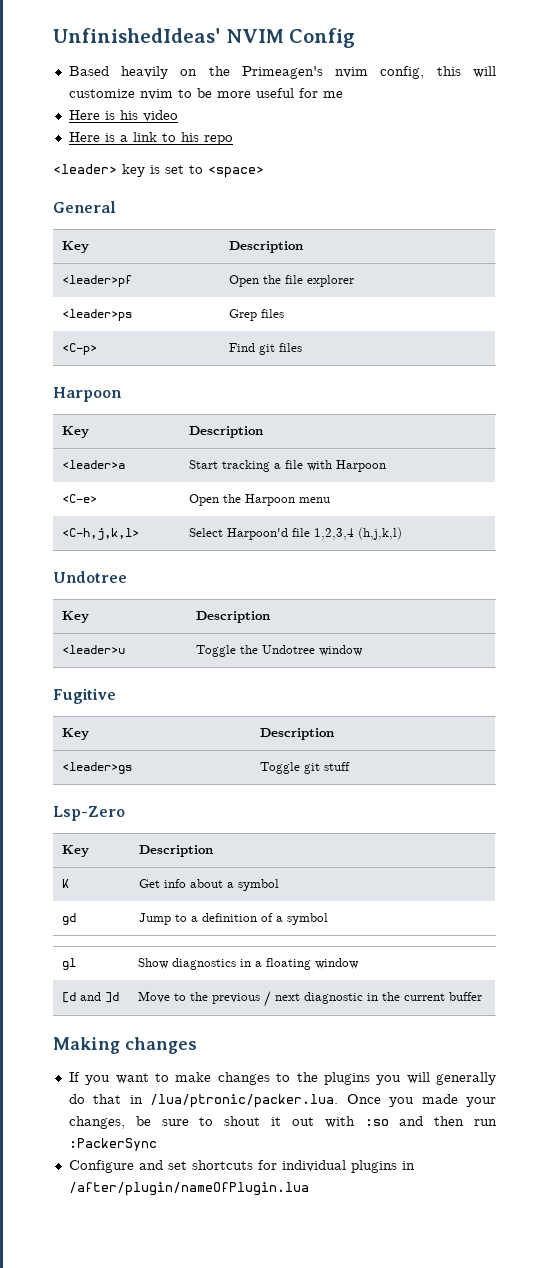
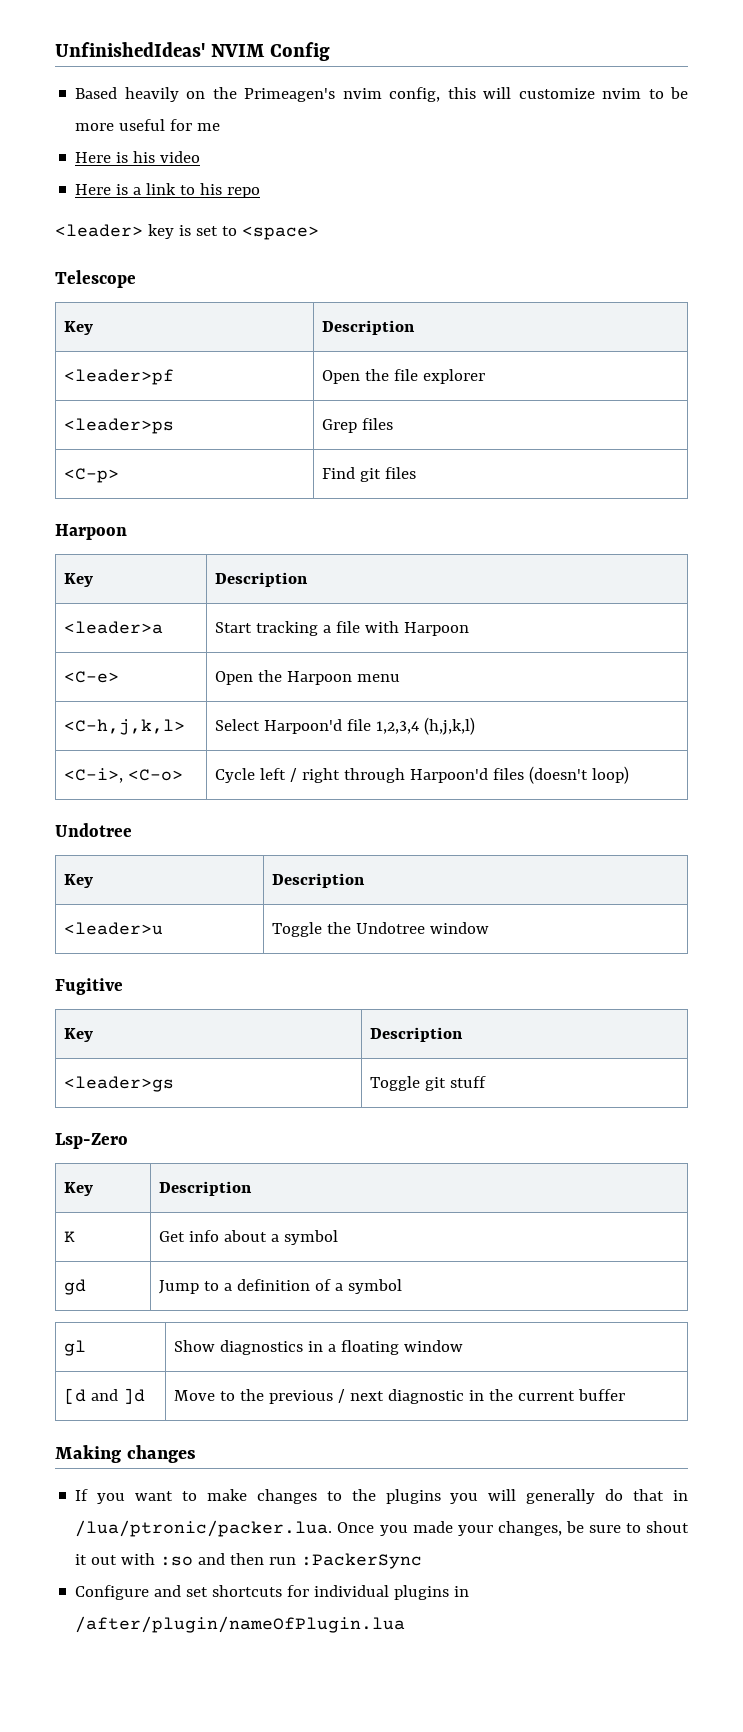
[53,201,116,213] General -> [55,270,136,288] Telescope
(402, 533) none -> [64,768,184,783] [215,766,630,784] // <C-i>, <C-o> | Cycle left / right through Harpoon'd files (doesn't loop)

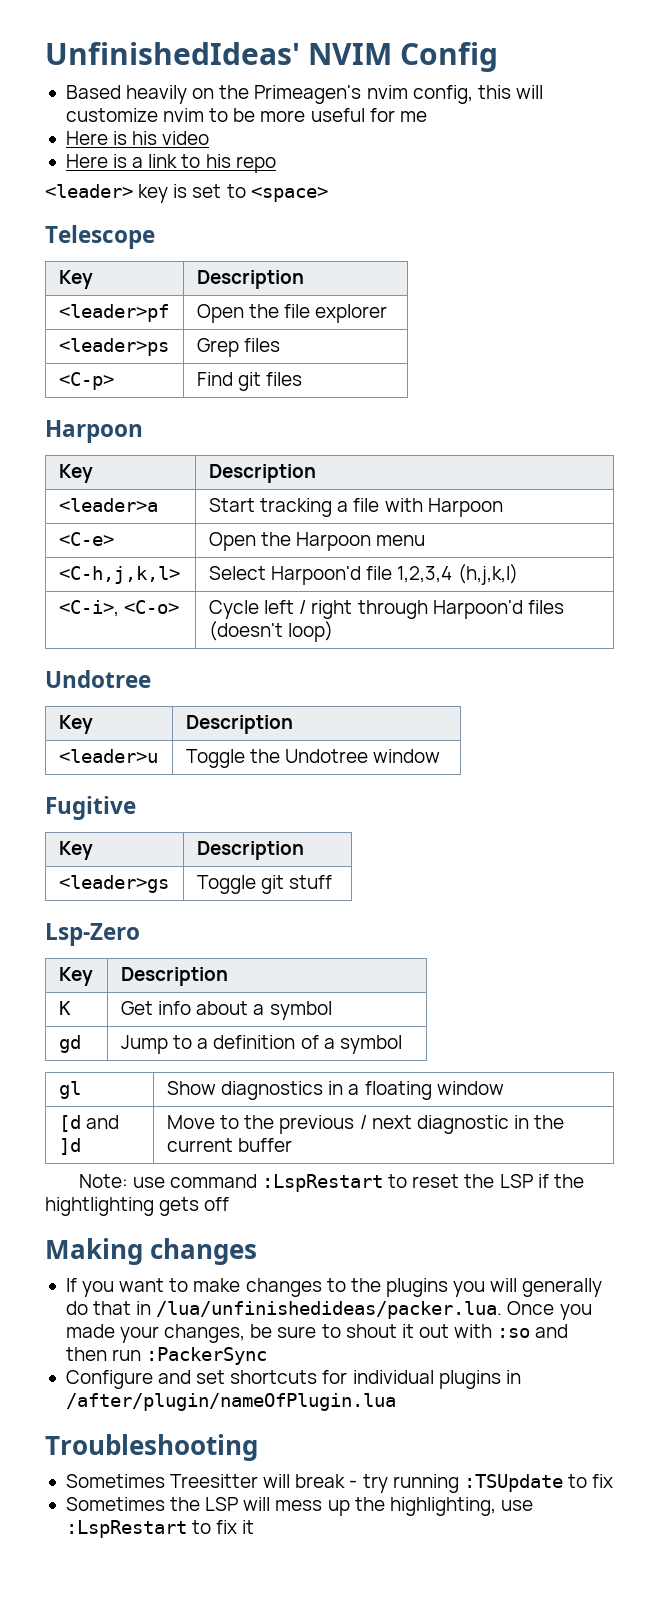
(626, 1395) none -> [78,1174,584,1192] [45,1197,230,1216] // Note: use command :LspRestart to reset the LSP if the hightlighting gets off
[75,1520,333,1537] /lua/ptronic/packer.lua. -> [156,1301,503,1319] /lua/unfinishedideas/packer.lua.
(406, 1624) none -> [45,1434,258,1461] [65,1474,614,1493] [65,1497,533,1516] [65,1520,255,1538] // Troubleshooting // Sometimes Treesitter will break - try running :TSUpdate to fix // Sometimes the LSP will mess up the highlighting, use :LspRestart to fix it

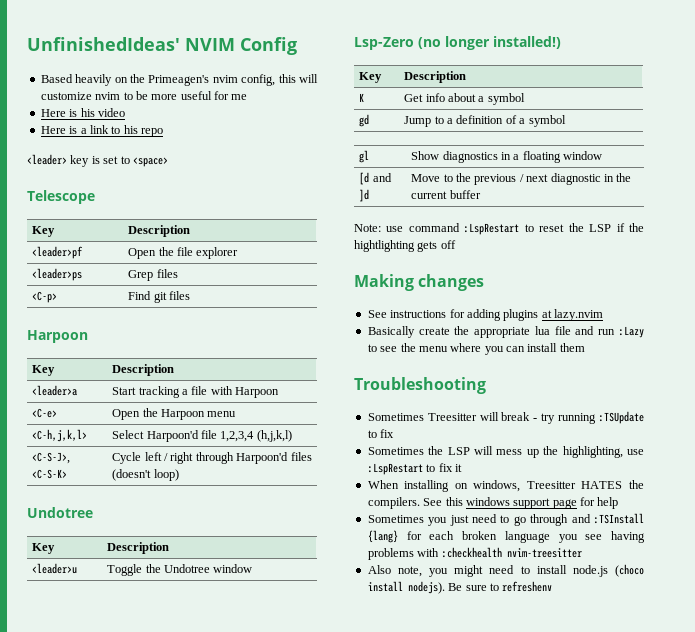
[58,600,180,617] <C-i>, <C-o> -> [32,452,71,464] [32,469,68,479] <C-S-J>, <C-S-K>
[45,796,136,820] [58,841,93,860] [196,841,304,860] [58,875,169,893] [196,875,333,894] [45,923,140,946] Fugitive // Key | Description // <leader>gs | Toggle git stuff // Lsp-Zero -> [354,36,561,50] Lsp-Zero (no longer installed!)
[65,1278,603,1297] [65,1301,592,1320] [65,1324,569,1343] [65,1347,268,1365] [65,1370,521,1389] [65,1393,396,1411] If you want to make changes to the plugins you will generally do that in /lua/unfinishedideas/packer.lua. Once you made your changes, be sure to shout it out with :so and then run :PackerSync // Configure and set shortcuts for individual plugins in /after/plugin/nameOfPlugin.lua -> [367,309,603,321] [367,326,644,338] [367,343,585,355] See instructions for adding plugins at lazy.nvim // Basically create the appropriate lua file and run :Lazy to see the menu where you can install them
(255, 1527) none -> [367,480,644,492] [367,497,619,509] [367,513,644,526] [367,530,645,543] [367,547,582,560] [367,564,644,577] [367,581,553,594] // When installing on windows, Treesitter HATES the compilers. See this windows support page for help // Sometimes you just need to go through and :TSInstall {lang} for each broken language you see having problems with :checkhealth nvim-treesitter // Also note, you might need to install node.js (choco install nodejs). Be sure to refreshenv

